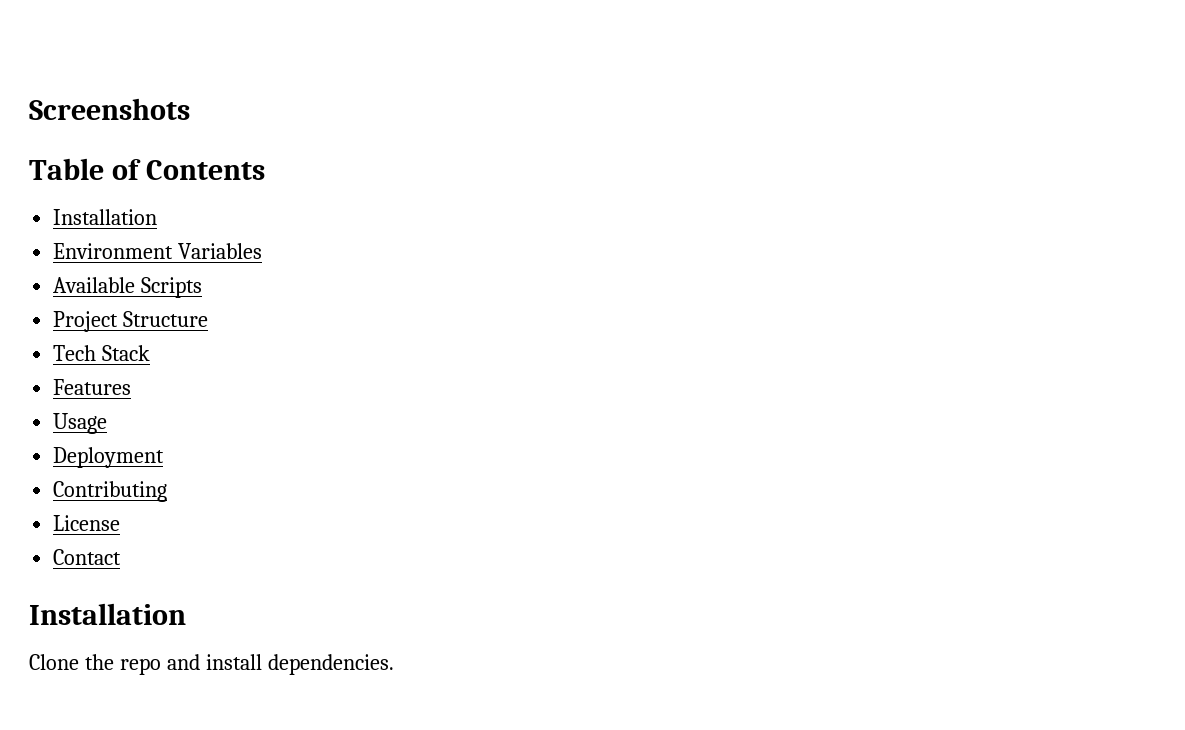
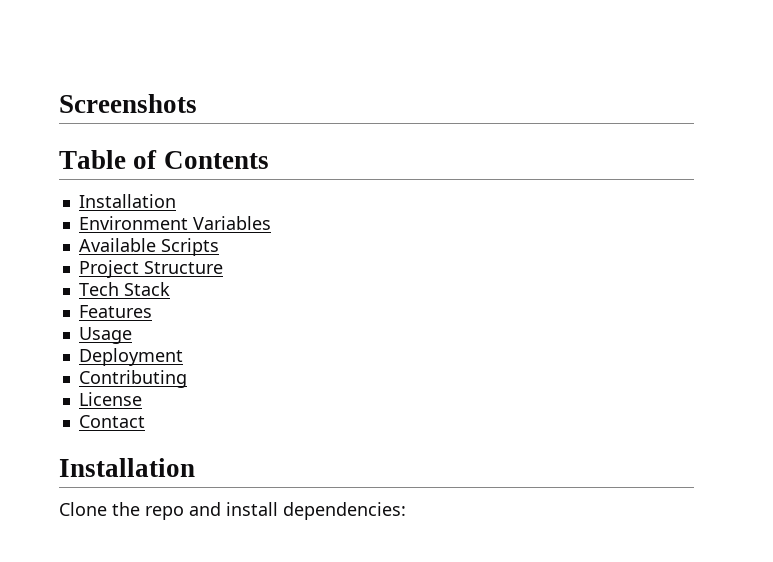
[267,654,394,675] dependencies. -> [283,502,406,520] dependencies:

